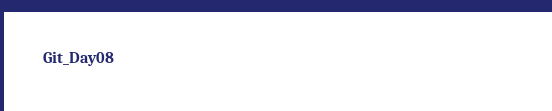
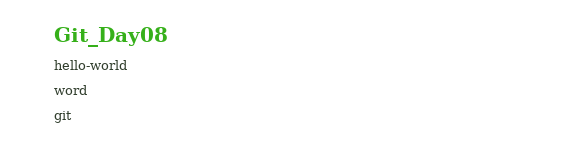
(114, 58) none -> [54,60,127,70] [54,85,87,95] [54,111,72,123] // hello-world // word // git

